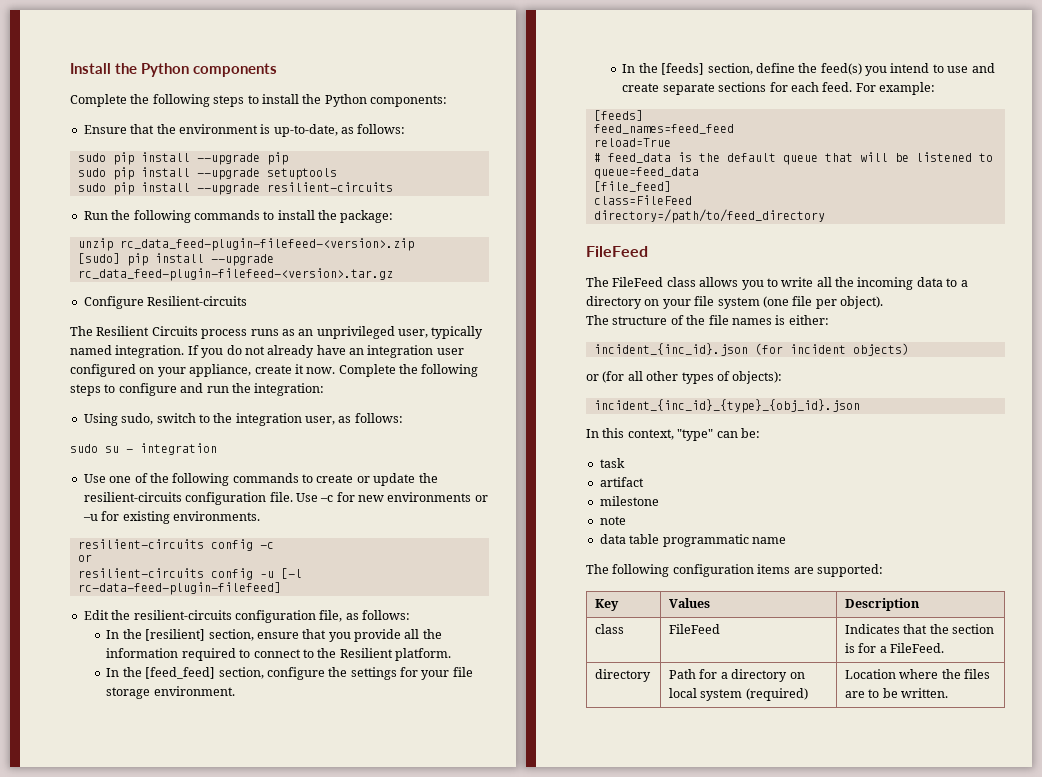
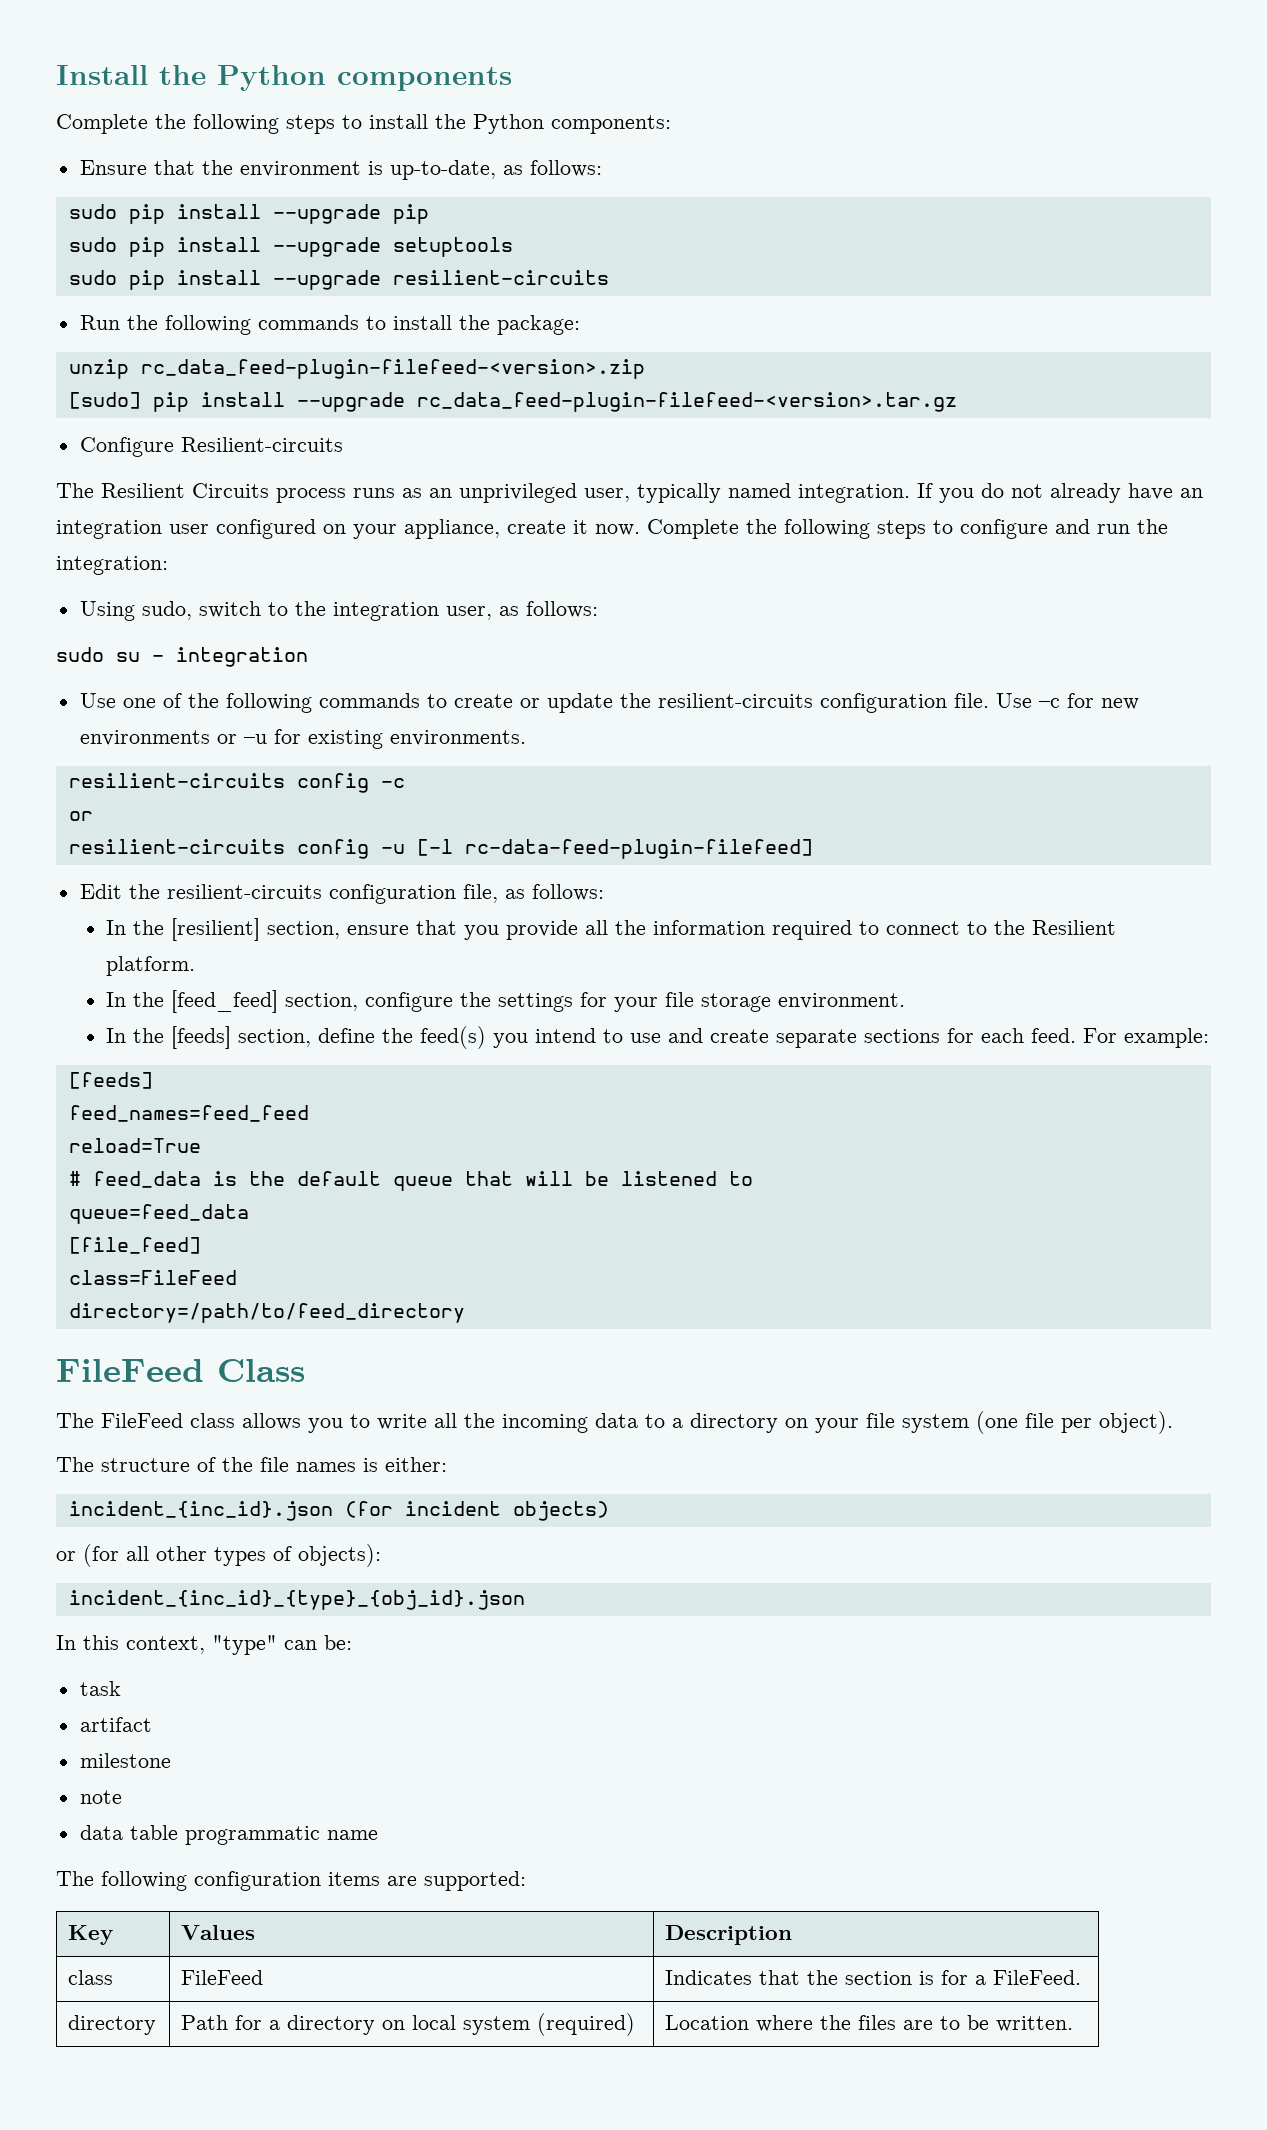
(648, 251) none -> [217,1359,305,1382] Class

